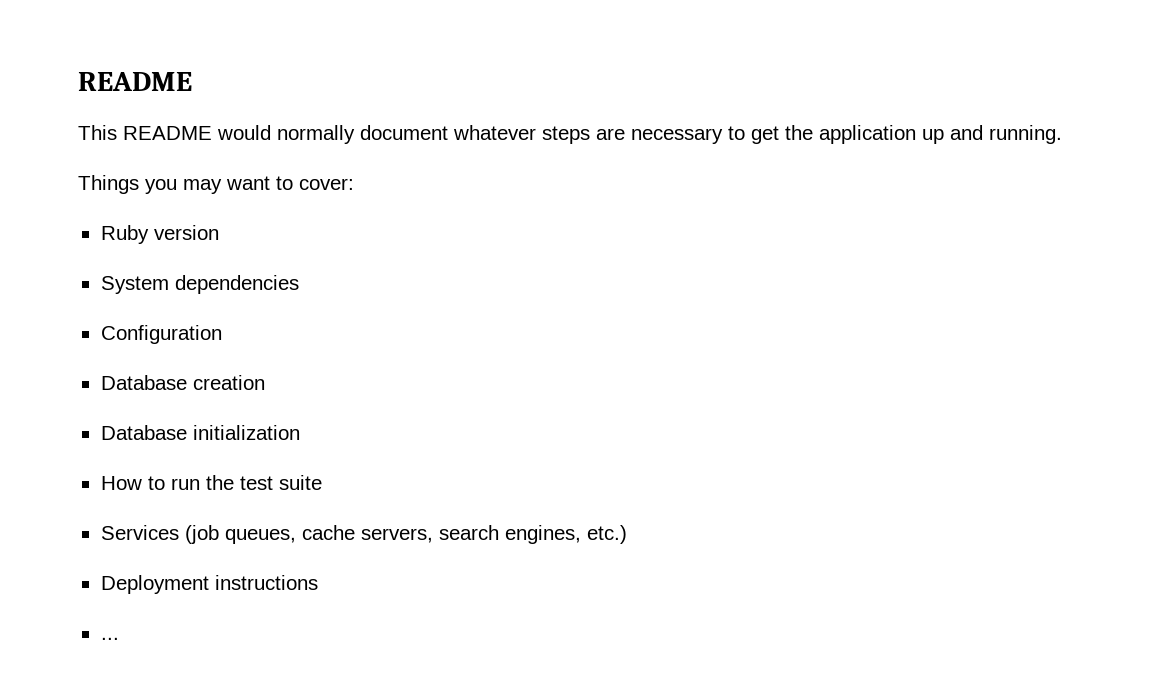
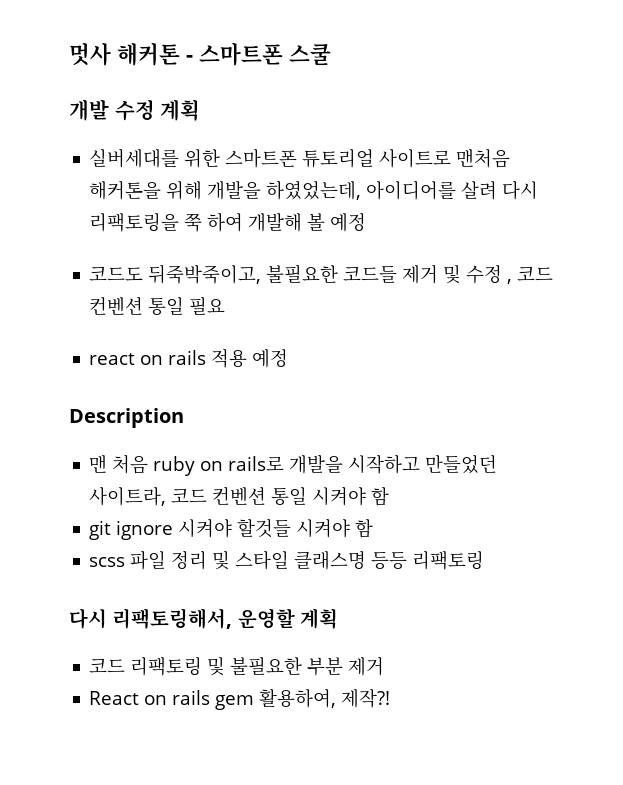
[78,72,192,91] [78,125,1062,144] [78,175,354,194] [100,225,219,244] [100,275,299,294] [100,325,222,344] [100,375,265,390] [100,425,300,440] [100,475,322,490] [100,525,627,544] [100,575,318,594] [100,637,119,640] README // This README would normally document whatever steps are necessary to get the application up and running. // Things you may want to cover: // Ruby version // System dependencies // Configuration // Database creation // Database initialization // How to run the test suite // Services (job queues, cache servers, search engines, etc.) // Deployment instructions // ... -> [69,43,331,66] [69,99,201,121] [89,148,511,168] [89,180,539,200] [89,213,367,232] [89,264,554,284] [89,296,226,315] [89,349,289,368] [69,408,184,428] [89,454,498,476] [89,486,390,506] [89,518,374,540] [89,550,485,570] [69,608,338,629] [89,656,385,676] [89,689,391,710] 멋사 해커톤 - 스마트폰 스쿨 // 개발 수정 계획 // 실버세대를 위한 스마트폰 튜토리얼 사이트로 맨처음 해커톤을 위해 개발을 하였었는데, 아이디어를 살려 다시 리팩토링을 쭉 하여 개발해 볼 예정 // 코드도 뒤죽박죽이고, 불필요한 코드들 제거 및 수정 , 코드 컨벤션 통일 필요 // react on rails 적용 예정 // Description // 맨 처음 ruby on rails로 개발을 시작하고 만들었던 사이트라, 코드 컨벤션 통일 시켜야 함 // git ignore 시켜야 할것들 시켜야 함 // scss 파일 정리 및 스타일 클래스명 등등 리팩토링 // 다시 리팩토링해서, 운영할 계획 // 코드 리팩토링 및 불필요한 부분 제거 // React on rails gem 활용하여, 제작?!

